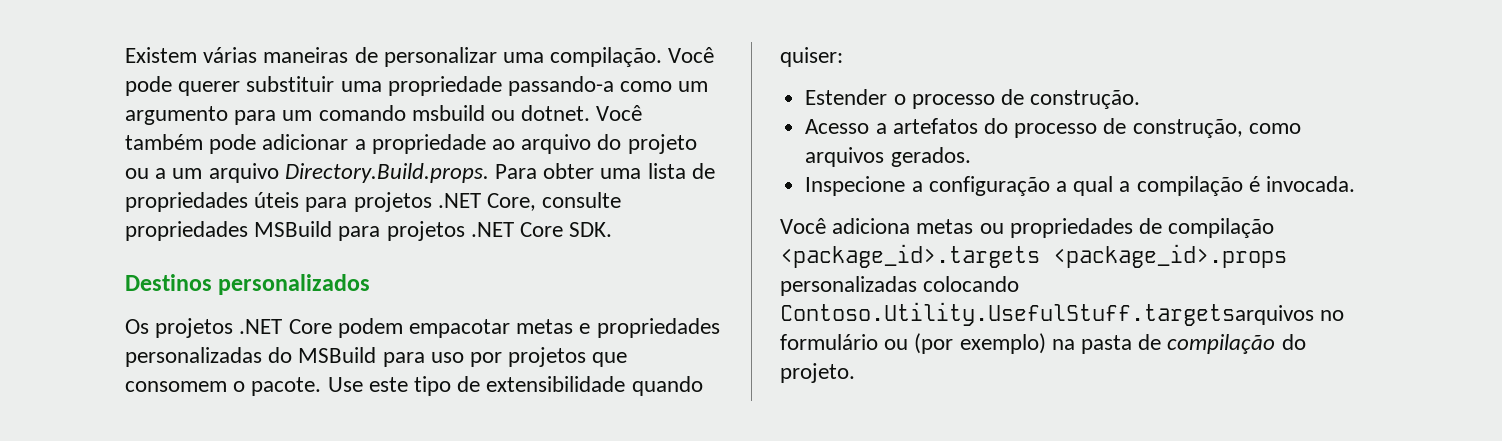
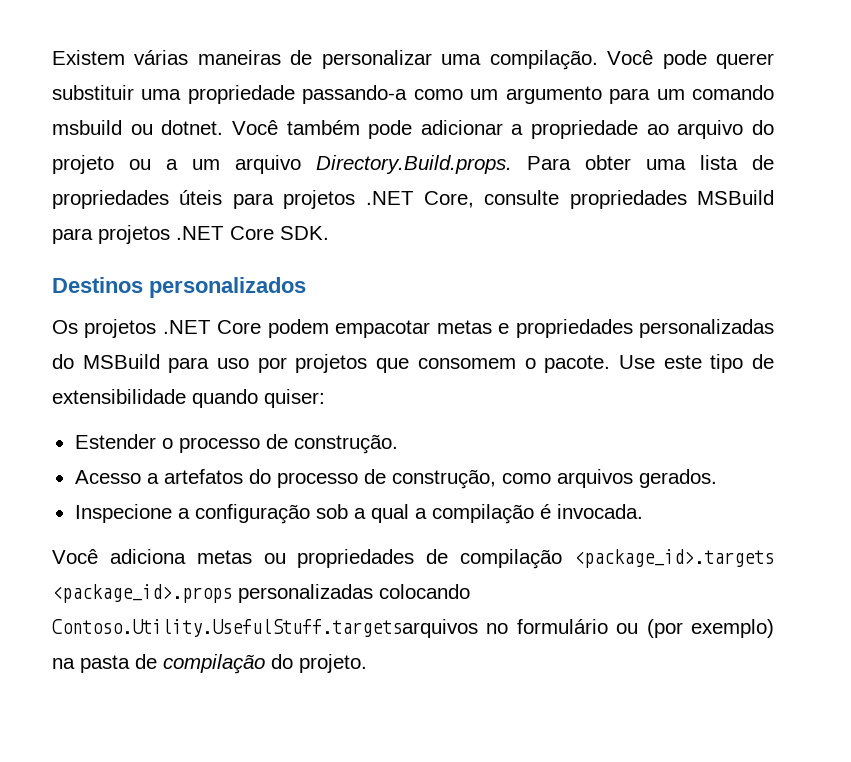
(1050, 186) none -> [315,504,348,519] sob

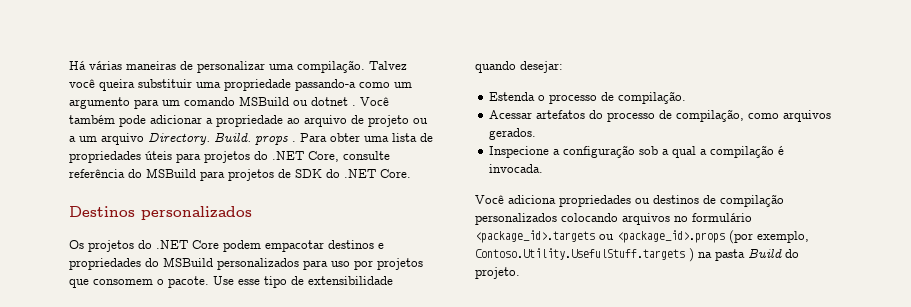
[52,50,125,65] Existem -> [69,61,86,70] Há
[607,50,775,69] Você pode querer -> [369,61,407,70] [69,79,135,91] Talvez você queira
[52,120,224,135] msbuild ou dotnet. -> [239,96,356,106] MSBuild ou dotnet .
[751,120,774,135] do -> [351,115,364,124] de
[316,155,512,174] Directory.Build.props. -> [148,132,296,145] Directory. Build. props .
(356, 199) none -> [254,151,268,160] do
[569,190,687,209] propriedades -> [69,169,142,178] referência do
[176,226,329,240] .NET Core SDK. -> [278,169,411,178] de SDK do .NET Core.
(157, 328) none -> [138,240,152,249] do
[436,320,492,334] metas -> [328,240,374,249] destinos
[639,319,775,338] [52,354,160,369] personalizadas do MSBuild -> [145,257,299,270] do MSBuild personalizados
[663,355,702,369] este -> [238,279,260,285] esse
[264,389,325,408] [74,434,156,449] quiser: // Estender -> [520,61,563,73] [489,92,536,101] desejar: // Estenda
[293,434,398,454] [74,470,159,484] construção. // Acesso a -> [618,91,687,104] [489,110,533,119] compilação. // Acessar
[391,469,496,489] construção, -> [676,109,745,122] compilação,
[196,549,774,569] [52,584,470,603] [52,619,774,638] [52,654,265,674] metas ou propriedades de compilação <package_id>.targets <package_id>.props personalizadas colocando Contoso.Utility.UsefulStuff.targetsarquivos no formulário ou (por exemplo) na pasta de compilação -> [559,194,784,207] [475,213,752,225] [475,230,809,244] [475,248,782,262] propriedades ou destinos de compilação personalizados colocando arquivos no formulário <package_id>.targets ou <package_id>.props (por exemplo, Contoso.Utility.UsefulStuff.targets ) na pasta Build

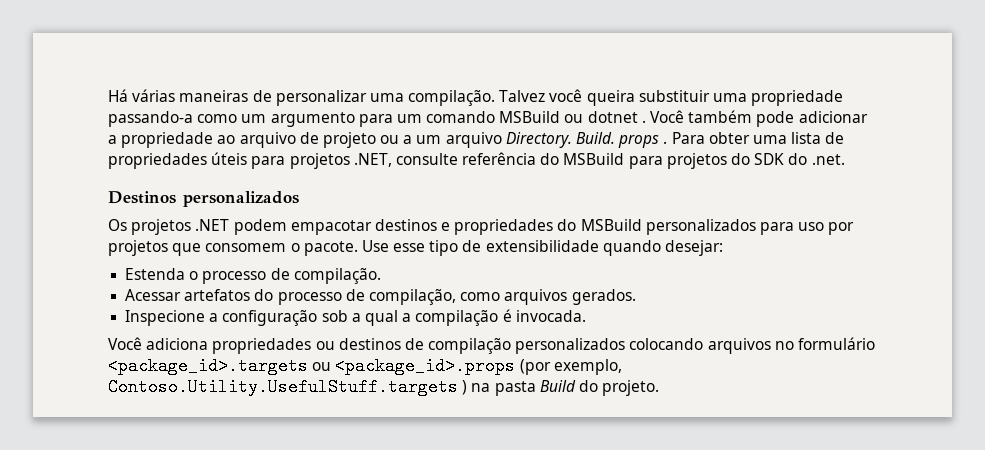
[254,151,339,162] do .NET Core, -> [353,153,392,167] .NET,
[278,169,291,178] de -> [731,153,751,165] do
[344,169,411,178] .NET Core. -> [811,154,845,165] .net.
[138,240,219,249] do .NET Core -> [195,219,230,231] .NET

